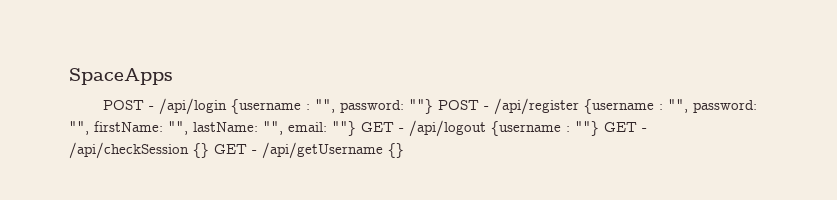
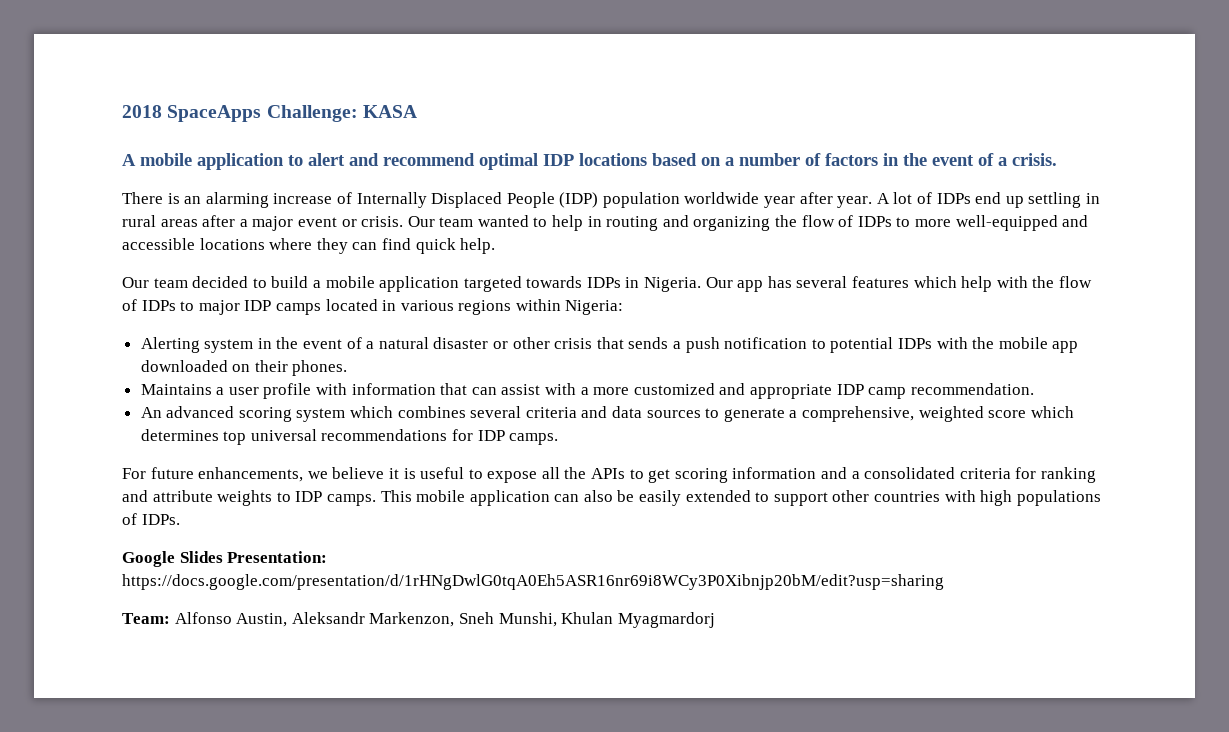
(69, 76) none -> [122,105,162,118] 2018
[103,98,758,115] [69,120,647,137] [69,142,404,159] // POST - /api/login {username : "", password: ""} POST - /api/register {username : "", password: "", firstName: "", lastName: "", email: ""} GET - /api/logout {username : ""} GET - /api/checkSession {} GET - /api/getUsername {} -> [266,105,417,122] [122,153,1057,170] [122,192,1100,208] [122,215,1089,231] [122,238,496,254] [122,276,1092,292] [122,299,624,315] [140,337,1079,353] [140,360,348,376] [140,383,1034,399] [140,406,1074,422] [140,429,559,445] [122,467,1096,483] [122,490,1101,506] [122,513,180,525] [122,551,328,567] [122,574,944,590] [122,612,715,628] Challenge: KASA // A mobile application to alert and recommend optimal IDP locations based on a number of factors in the event of a crisis. // There is an alarming increase of Internally Displaced People (IDP) population worldwide year after year. A lot of IDPs end up settling in rural areas after a major event or crisis. Our team wanted to help in routing and organizing the flow of IDPs to more well-equipped and accessible locations where they can find quick help. // Our team decided to build a mobile application targeted towards IDPs in Nigeria. Our app has several features which help with the flow of IDPs to major IDP camps located in various regions within Nigeria: // Alerting system in the event of a natural disaster or other crisis that sends a push notification to potential IDPs with the mobile app downloaded on their phones. // Maintains a user profile with information that can assist with a more customized and appropriate IDP camp recommendation. // An advanced scoring system which combines several criteria and data sources to generate a comprehensive, weighted score which determines top universal recommendations for IDP camps. // For future enhancements, we believe it is useful to expose all the APIs to get scoring information and a consolidated criteria for ranking and attribute weights to IDP camps. This mobile application can also be easily extended to support other countries with high populations of IDPs. // Google Slides Presentation: https://docs.google.com/presentation/d/1rHNgDwlG0tqA0Eh5ASR16nr69i8WCy3P0Xibnjp20bM/edit?usp=sharing // Team: Alfonso Austin, Aleksandr Markenzon, Sneh Munshi, Khulan Myagmardorj

